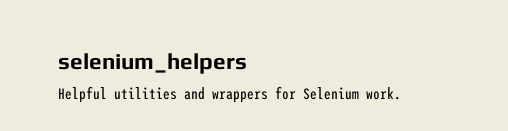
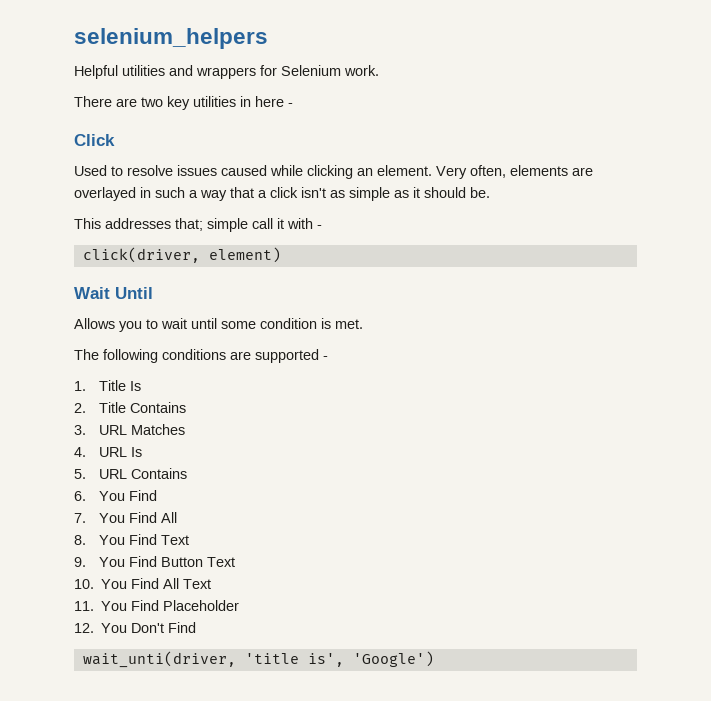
(401, 93) none -> [74,96,293,110] [74,134,115,146] [74,165,593,179] [74,187,490,201] [74,218,322,232] [82,247,281,263] [74,287,153,299] [74,318,363,332] [74,349,328,363] [74,380,141,391] [74,402,186,413] [74,424,185,435] [74,447,142,457] [74,468,187,479] [74,490,157,501] [74,512,177,523] [74,534,189,545] [74,556,235,567] [74,578,212,589] [74,600,240,611] [74,622,197,633] [82,651,434,668] // There are two key utilities in here - // Click // Used to resolve issues caused while clicking an element. Very often, elements are overlayed in such a way that a click isn't as simple as it should be. // This addresses that; simple call it with - // click(driver, element) // Wait Until // Allows you to wait until some condition is met. // The following conditions are supported - // 1. Title Is // 2. Title Contains // 3. URL Matches // 4. URL Is // 5. URL Contains // 6. You Find // 7. You Find All // 8. You Find Text // 9. You Find Button Text // 10. You Find All Text // 11. You Find Placeholder // 12. You Don't Find // wait_unti(driver, 'title is', 'Google')

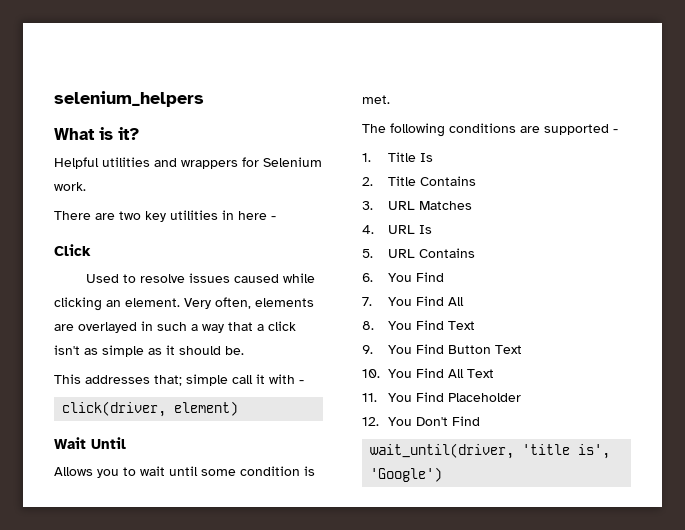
(268, 38) none -> [54,127,139,140] // What is it?
[82,651,236,668] wait_unti(driver, -> [370,443,515,459] wait_until(driver,

